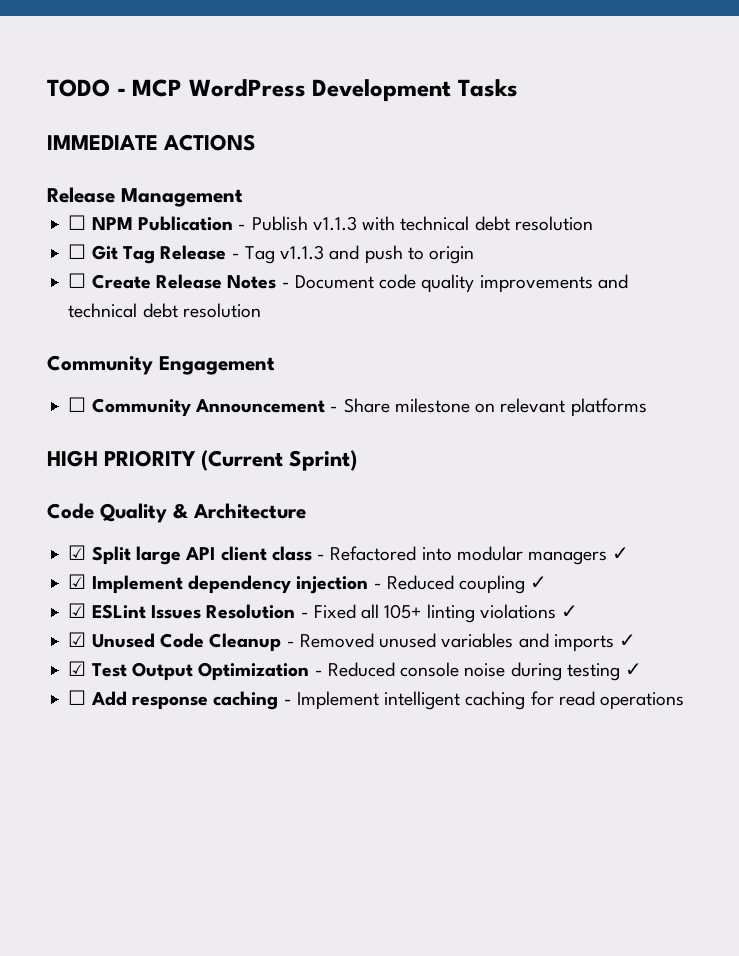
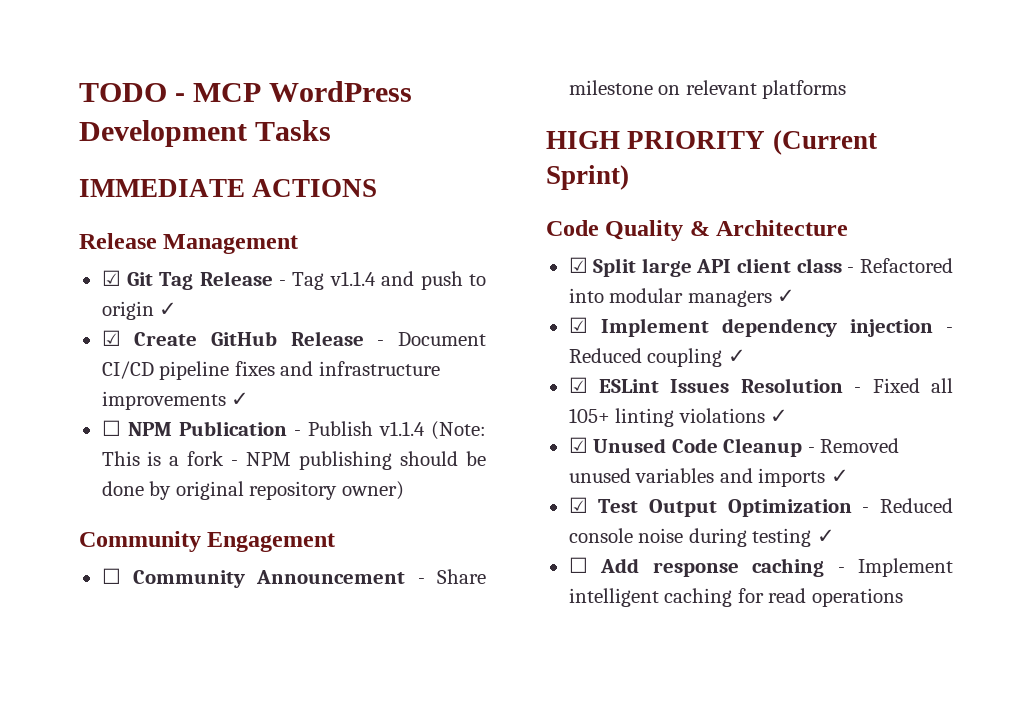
(243, 197) none -> [101,270,486,290] [101,301,178,320] [101,330,486,346] [101,361,440,380] [101,391,250,410] // ☑ Git Tag Release - Tag v1.1.4 and push to origin ✓ // ☑ Create GitHub Release - Document CI/CD pipeline fixes and infrastructure improvements ✓
[312,216,593,231] [68,244,475,264] [68,273,628,293] [68,303,261,318] v1.1.3 with technical debt resolution // ☐ Git Tag Release - Tag v1.1.3 and push to origin // ☐ Create Release Notes - Document code quality improvements and technical debt resolution -> [378,421,486,440] [101,451,486,470] [101,481,404,500] v1.1.4 (Note: This is a fork - NPM publishing should be done by original repository owner)

